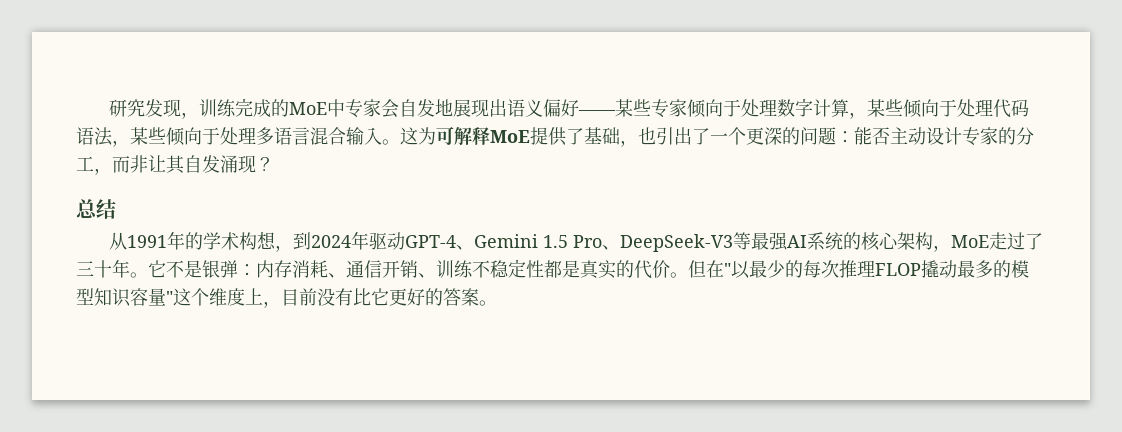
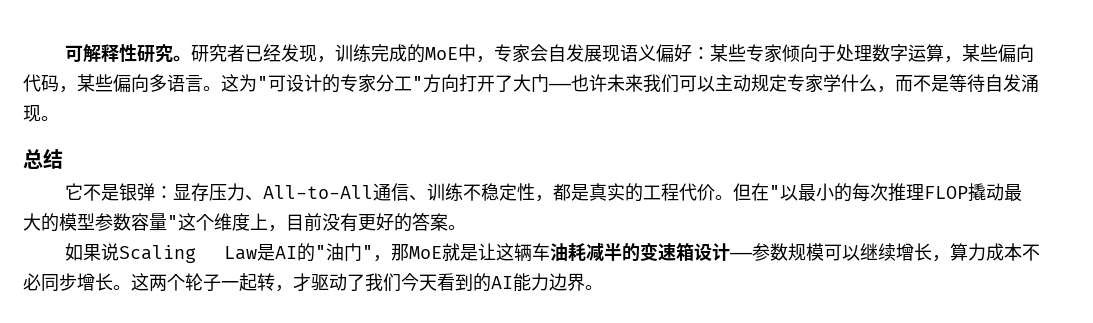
[108,99,145,117] 研究 -> [65,44,282,63] 可解释性研究。研究者已经
(345, 108) none -> [476,56,495,63] ，
[434,99,507,117] 地展现出 -> [584,45,621,62] 展现
[577,110,616,115] —— -> [692,47,711,60] ：
[812,99,831,117] 计 -> [908,44,927,62] 运
[902,99,1029,118] [76,126,1034,147] [76,155,185,175] 倾向于处理代码语法，某些倾向于处理多语言混合输入。这为可解释MoE提供了基础，也引出了一个更深的问题：能否主动设计专家的分工，而非让其 -> [998,44,1035,63] [23,74,985,93] 偏向代码，某些偏向多语言。这为"可设计的专家分工"方向打开了大门——也许未来我们可以主动规定专家学什么，而不是等待
[256,157,274,171] ？ -> [41,116,59,121] 。
[108,231,1043,252] [76,259,418,278] 从1991年的学术构想，到2024年驱动GPT-4、Gemini 1.5 Pro、DeepSeek-V3等最强AI系统的核心架构，MoE走过了三十年。它不是银弹：内存消耗、通信开销 -> [65,183,410,201] 它不是银弹：显存压力、All-to-All通信
(544, 269) none -> [535,195,554,202] ，
(634, 269) none -> [643,183,680,201] 工程
[767,260,785,278] 少 -> [816,183,835,201] 小
[975,260,1029,278] [76,288,131,307] 多的模型知识 -> [23,213,131,232] 大的模型参数
[353,288,389,306] 比它 -> (358, 222) none
(497, 303) none -> [65,242,1040,263] [23,273,603,292] // 如果说Scaling Law是AI的"油门"，那MoE就是让这辆车油耗减半的变速箱设计——参数规模可以继续增长，算力成本不必同步增长。这两个轮子一起转，才驱动了我们今天看到的AI能力边界。

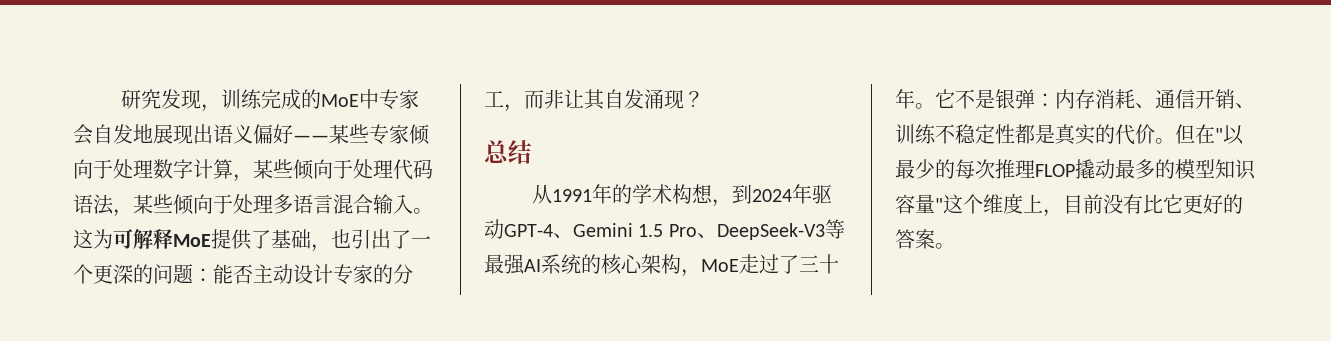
[65,44,282,63] 可解释性研究。研究者已经 -> [120,89,161,109] 研究
[476,56,495,63] ， -> (379, 99) none
[584,45,621,62] 展现 -> [133,124,213,144] 地展现出
[692,47,711,60] ： -> [293,135,329,142] ——
[908,44,927,62] 运 -> [193,159,213,179] 计
[998,44,1035,63] [23,74,985,93] 偏向代码，某些偏向多语言。这为"可设计的专家分工"方向打开了大门——也许未来我们可以主动规定专家学什么，而不是等待 -> [293,159,433,180] [73,194,433,217] [73,229,431,252] [73,264,413,285] [484,89,605,112] 倾向于处理代码语法，某些倾向于处理多语言混合输入。这为可解释MoE提供了基础，也引出了一个更深的问题：能否主动设计专家的分工，而非让其
[41,116,59,121] 。 -> [684,91,704,108] ？
[65,183,410,201] 它不是银弹：显存压力、All-to-All通信 -> [531,184,832,207] [484,219,845,240] [484,254,839,277] [895,89,1235,109] 从1991年的学术构想，到2024年驱动GPT-4、Gemini 1.5 Pro、DeepSeek-V3等最强AI系统的核心架构，MoE走过了三十年。它不是银弹：内存消耗、通信开销
[535,195,554,202] ， -> (1015, 134) none
[643,183,680,201] 工程 -> (1115, 134) none
[816,183,835,201] 小 -> [915,159,935,179] 少
[23,213,131,232] 大的模型参数 -> [1135,159,1256,180] 多的模型知识
(358, 222) none -> [1143,194,1183,214] 比它
[65,242,1040,263] [23,273,603,292] // 如果说Scaling Law是AI的"油门"，那MoE就是让这辆车油耗减半的变速箱设计——参数规模可以继续增长，算力成本不必同步增长。这两个轮子一起转，才驱动了我们今天看到的AI能力边界。 -> (955, 246) none

